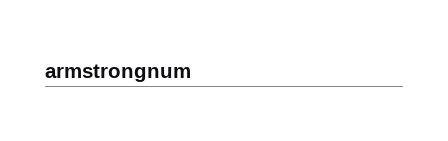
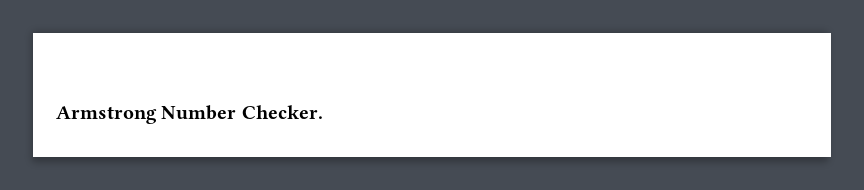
[45,64,191,82] armstrongnum -> [56,105,323,124] Armstrong Number Checker.

